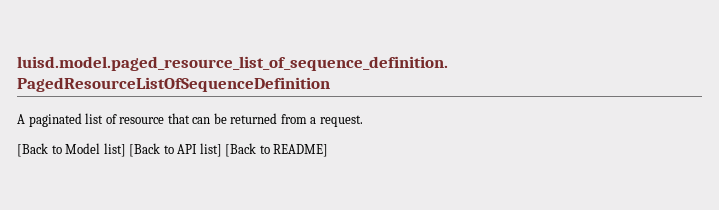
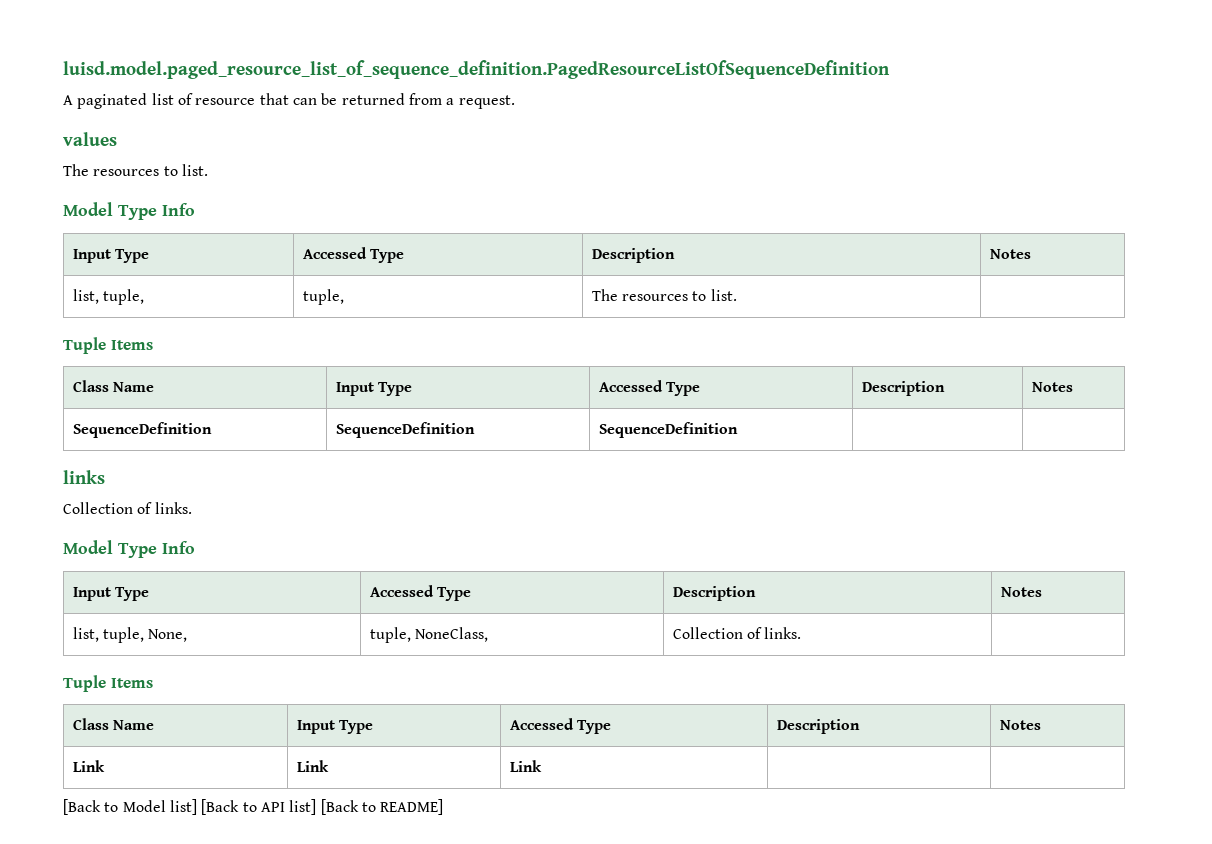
(363, 121) none -> [63,132,117,146] [63,164,208,176] [63,202,195,220] [72,249,149,263] [302,247,404,263] [591,248,675,263] [989,249,1031,259] [72,289,144,305] [302,289,344,305] [591,289,737,301] [63,337,153,354] [72,380,154,392] [335,382,412,396] [598,380,700,396] [861,381,945,396] [1031,382,1073,392] [72,422,212,438] [335,422,475,438] [598,422,738,438] [63,470,105,484] [63,502,192,514] [63,540,195,558] [72,587,149,601] [369,585,471,601] [672,586,756,601] [1000,587,1042,597] [72,627,188,643] [369,627,488,643] [672,627,802,639] [63,675,153,692] [72,718,154,730] [296,720,373,734] [509,718,611,734] [776,719,860,734] [999,720,1041,730] [72,760,105,772] [296,760,329,772] [509,760,542,772] // values // The resources to list. // Model Type Info // Input Type | Accessed Type | Description | Notes // list, tuple, | tuple, | The resources to list. | // Tuple Items // Class Name | Input Type | Accessed Type | Description | Notes // SequenceDefinition | SequenceDefinition | SequenceDefinition | | // links // Collection of links. // Model Type Info // Input Type | Accessed Type | Description | Notes // list, tuple, None, | tuple, NoneClass, | Collection of links. | // Tuple Items // Class Name | Input Type | Accessed Type | Description | Notes // Link | Link | Link | |

